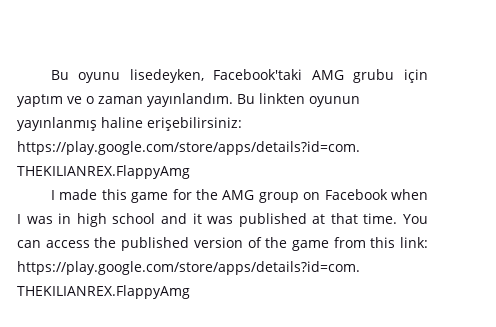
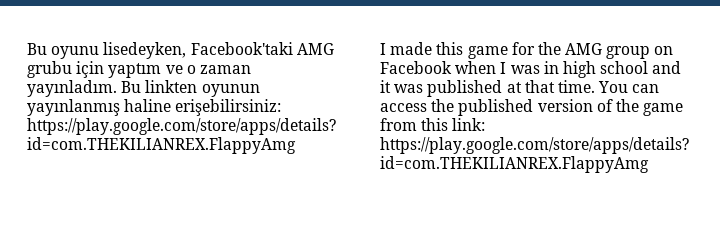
[147,93,233,107] yayınlandım. -> [27,80,117,97] yayınladım.

